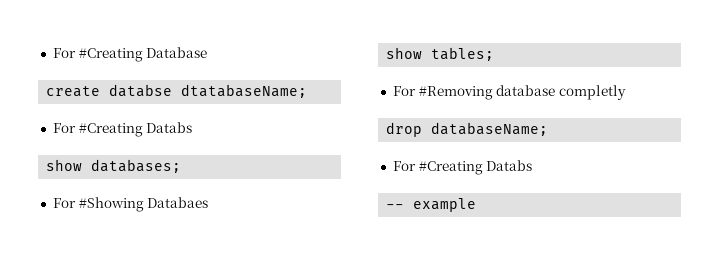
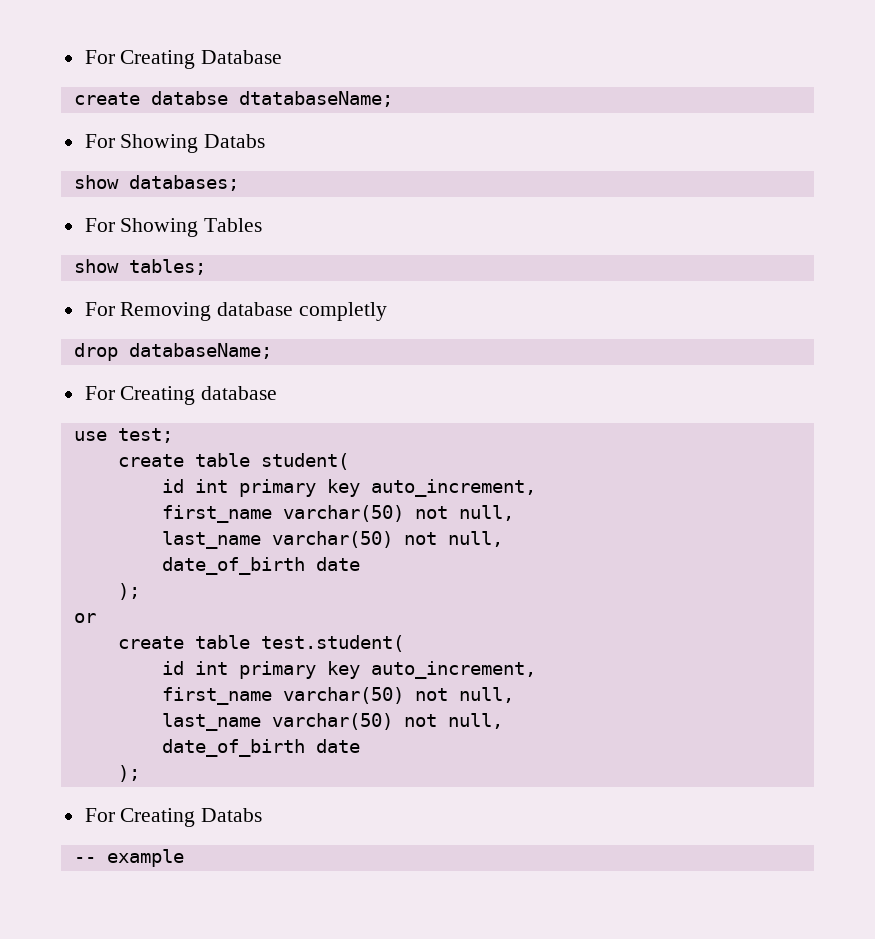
[52,48,143,62] For #Creating -> [84,50,196,69] For Creating
[78,123,143,137] #Creating -> [120,134,199,153] Showing
[78,197,209,212] #Showing Databaes -> [120,218,263,237] Showing Tables
[418,86,493,100] #Removing -> [120,302,212,321] Removing
[418,161,483,175] #Creating -> [120,386,278,405] [73,428,173,443] [117,453,349,470] [161,479,536,497] [161,505,514,523] [161,531,503,549] [161,557,360,575] [117,583,140,600] [73,613,96,623] [117,635,404,652] [161,661,536,679] [161,687,514,705] [161,713,503,731] [161,739,360,757] [117,765,140,782] [84,808,196,827] Creating database // use test; // create table student( // id int primary key auto_increment, // first_name varchar(50) not null, // last_name varchar(50) not null, // date_of_birth date // ); // or // create table test.student( // id int primary key auto_increment, // first_name varchar(50) not null, // last_name varchar(50) not null, // date_of_birth date // ); // For Creating

